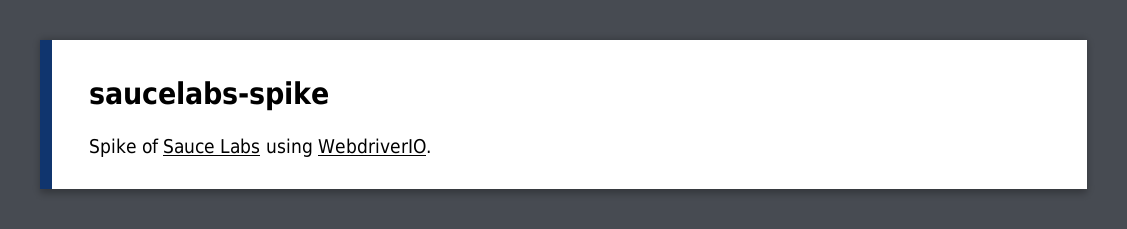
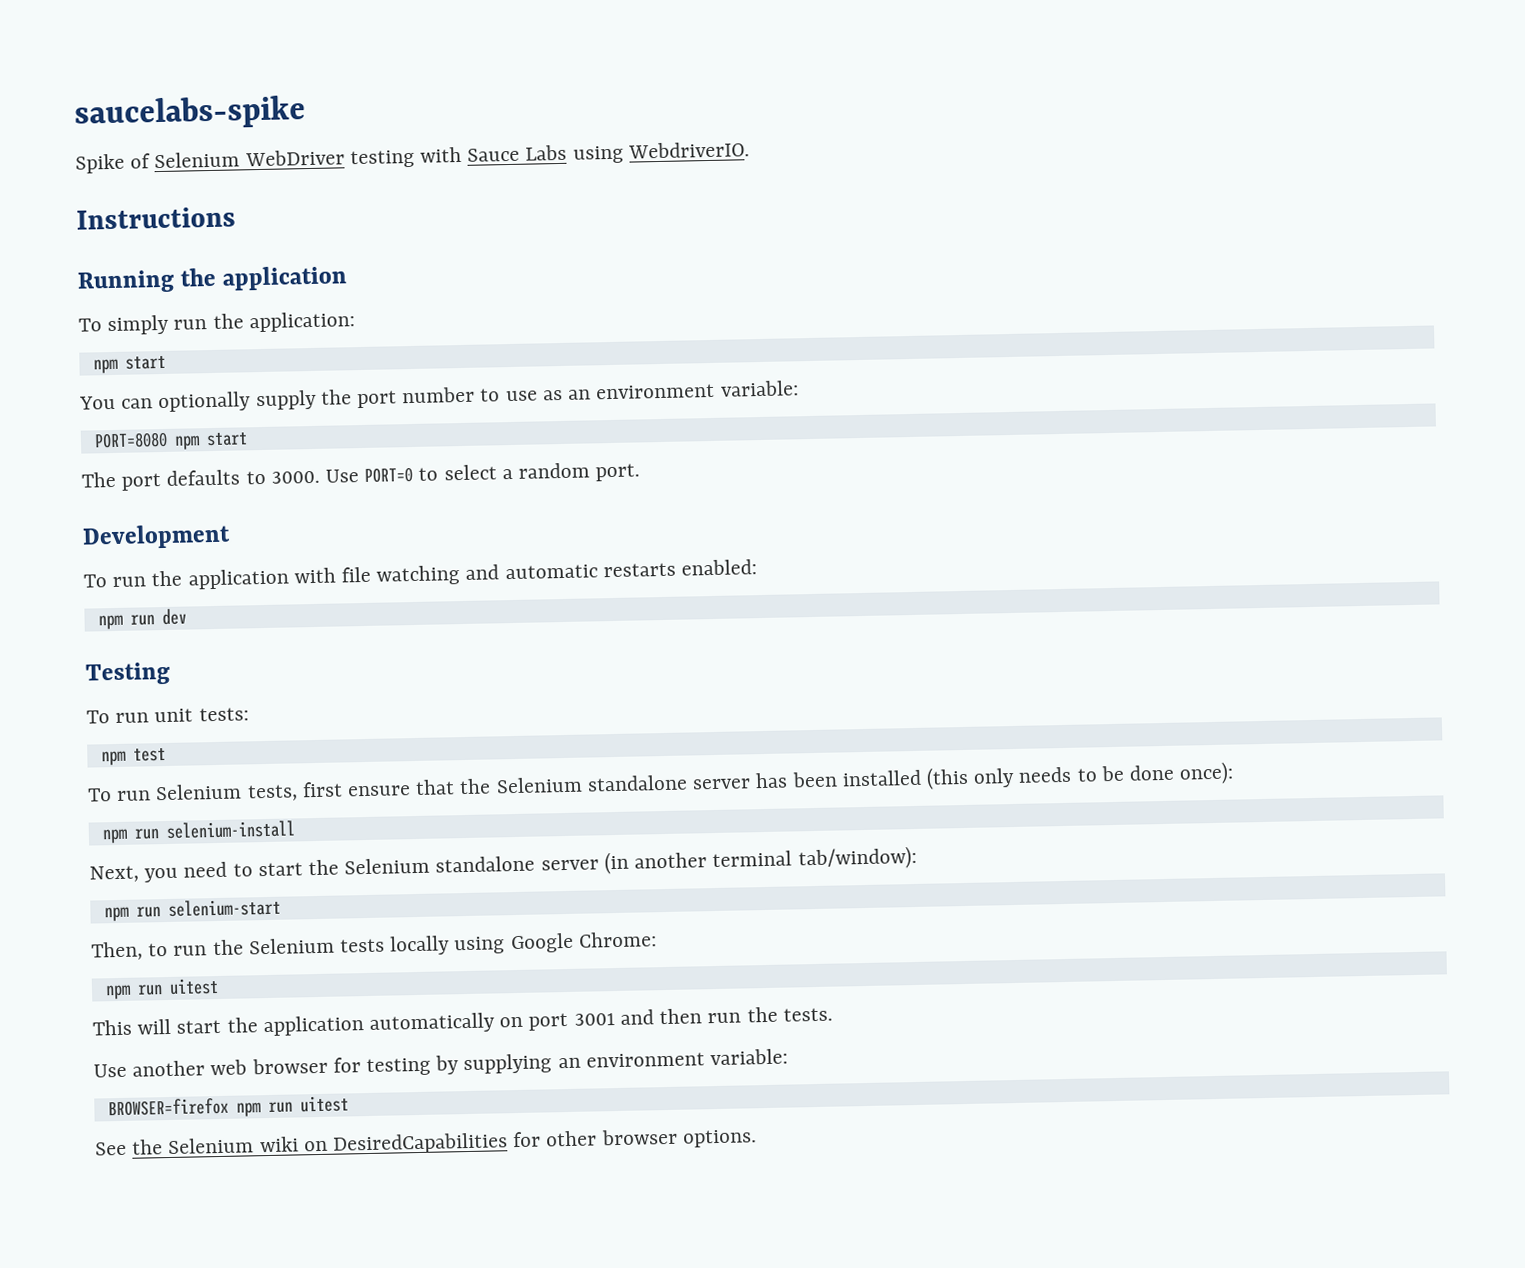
(160, 146) none -> [154,146,463,169] Selenium WebDriver testing with
(431, 146) none -> [76,206,236,230] [77,265,348,294] [78,311,355,336] [92,355,166,374] [79,380,799,413] [93,431,248,450] [81,462,641,491] [82,523,231,550] [83,559,758,590] [97,608,187,630] [85,661,170,686] [86,707,249,724] [100,748,166,766] [87,761,1235,802] [101,820,295,844] [89,845,917,883] [103,898,281,922] [91,931,657,961] [104,978,219,1000] [92,1006,833,1037] [93,1048,789,1078] [107,1095,349,1117] [95,1128,757,1156] // Instructions // Running the application // To simply run the application: // npm start // You can optionally supply the port number to use as an environment variable: // PORT=8080 npm start // The port defaults to 3000. Use PORT=0 to select a random port. // Development // To run the application with file watching and automatic restarts enabled: // npm run dev // Testing // To run unit tests: // npm test // To run Selenium tests, first ensure that the Selenium standalone server has been installed (this only needs to be done once): // npm run selenium-install // Next, you need to start the Selenium standalone server (in another terminal tab/window): // npm run selenium-start // Then, to run the Selenium tests locally using Google Chrome: // npm run uitest // This will start the application automatically on port 3001 and then run the tests. // Use another web browser for testing by supplying an environment variable: // BROWSER=firefox npm run uitest // See the Selenium wiki on DesiredCapabilities for other browser options.

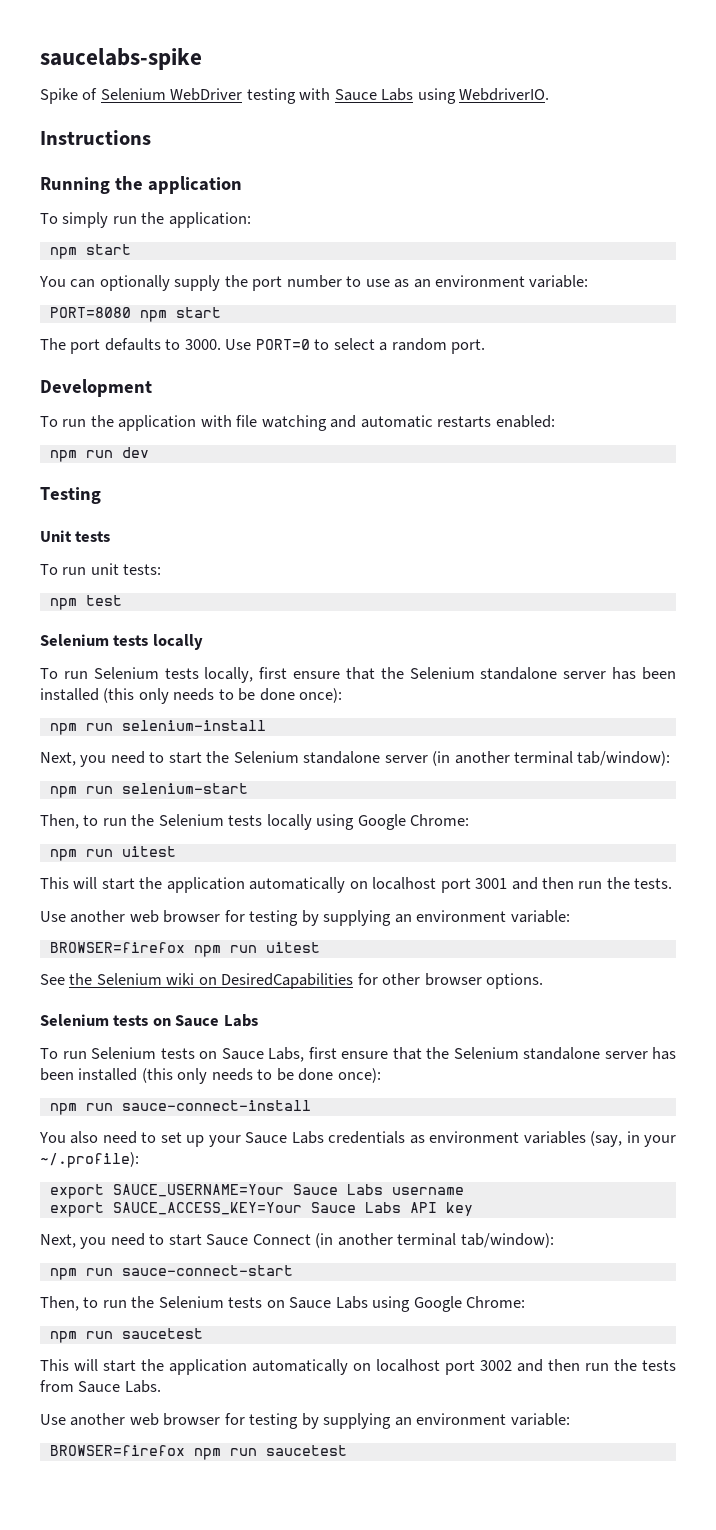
(170, 673) none -> [40,530,111,542] // Unit tests
[87,783,298,802] // To run Selenium tests, -> [40,634,203,650] [40,667,254,683] // Selenium tests locally // To run Selenium tests locally,
(524, 1022) none -> [372,877,437,890] localhost
(757, 1138) none -> [40,1014,258,1027] [40,1047,676,1062] [40,1068,381,1084] [49,1100,311,1115] [39,1131,677,1147] [40,1152,139,1168] [49,1184,464,1199] [49,1202,473,1217] [40,1233,554,1249] [49,1265,293,1280] [40,1296,526,1312] [49,1328,203,1343] [40,1359,676,1375] [40,1380,161,1393] [40,1413,570,1429] [49,1445,347,1460] // Selenium tests on Sauce Labs // To run Selenium tests on Sauce Labs, first ensure that the Selenium standalone server has been installed (this only needs to be done once): // npm run sauce-connect-install // You also need to set up your Sauce Labs credentials as environment variables (say, in your ~/.profile): // export SAUCE_USERNAME=Your Sauce Labs username // export SAUCE_ACCESS_KEY=Your Sauce Labs API key // Next, you need to start Sauce Connect (in another terminal tab/window): // npm run sauce-connect-start // Then, to run the Selenium tests on Sauce Labs using Google Chrome: // npm run saucetest // This will start the application automatically on localhost port 3002 and then run the tests from Sauce Labs. // Use another web browser for testing by supplying an environment variable: // BROWSER=firefox npm run saucetest

